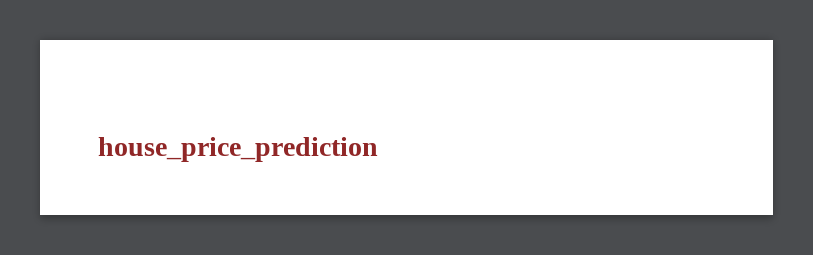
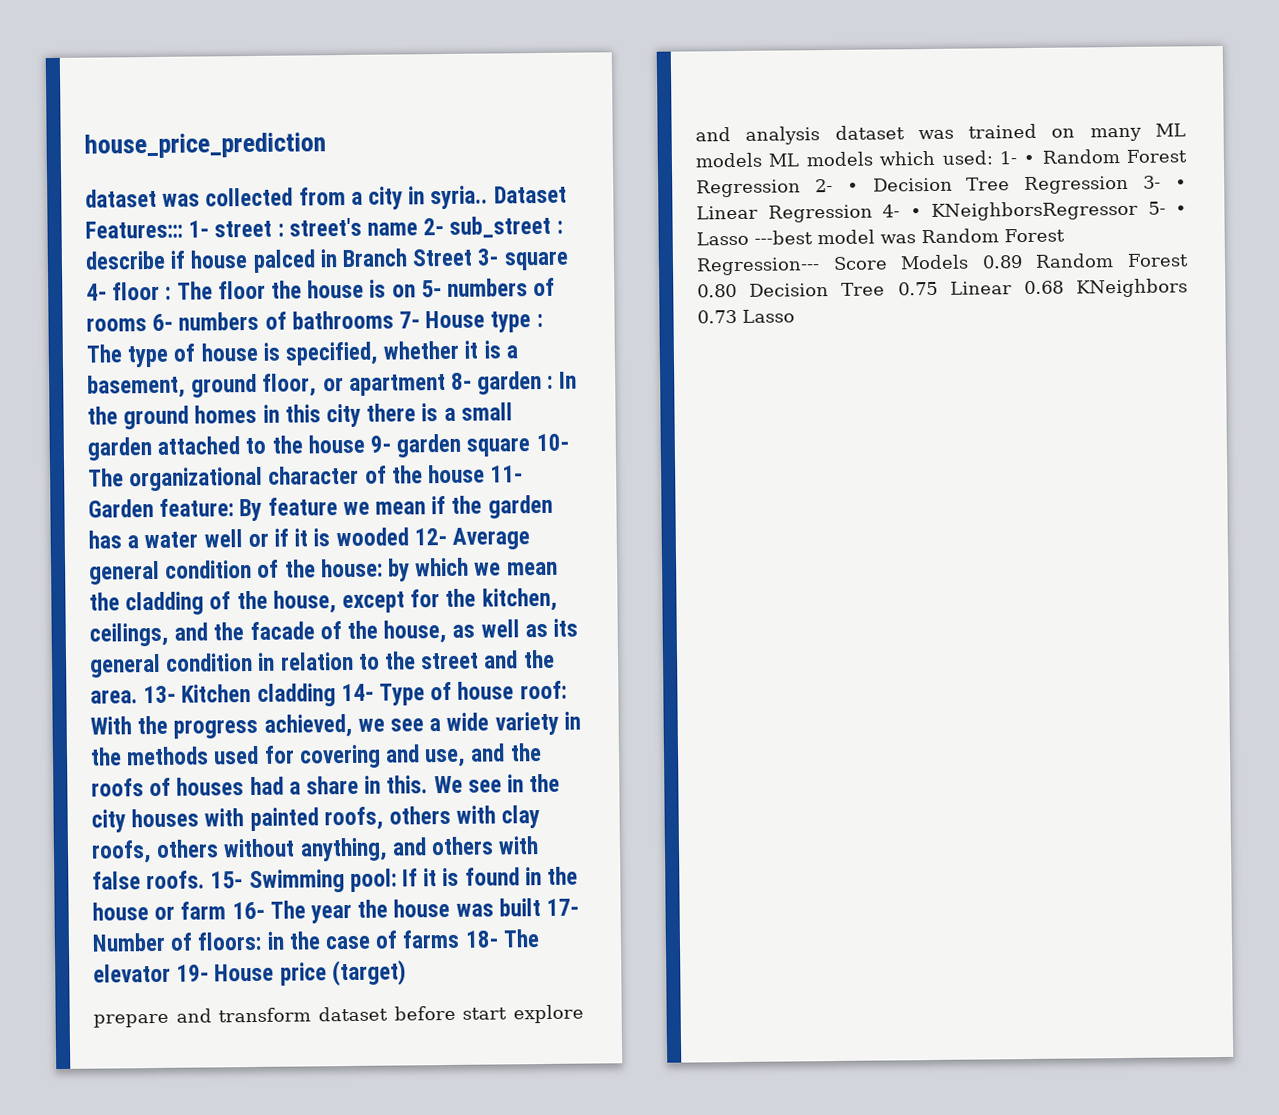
(378, 149) none -> [85,185,567,210] [85,215,563,239] [85,248,569,273] [86,277,556,301] [86,310,543,333] [86,340,518,368] [87,370,577,399] [87,402,513,430] [87,433,569,461] [88,464,524,492] [88,494,553,522] [88,527,531,550] [89,557,558,585] [89,587,558,616] [89,618,579,647] [89,649,555,678] [90,680,567,707] [90,711,581,739] [90,743,542,769] [91,773,561,797] [91,805,541,833] [91,836,540,864] [92,866,579,894] [92,898,580,924] [92,929,540,952] [93,959,406,987] [93,1004,584,1028] [695,123,1186,145] [695,149,1188,168] [696,175,1187,198] [696,200,1187,223] [696,228,1065,246] [696,253,1190,276] [697,278,1188,298] [697,309,795,324] // dataset was collected from a city in syria.. Dataset Features::: 1- street : street's name 2- sub_street : describe if house palced in Branch Street 3- square 4- floor : The floor the house is on 5- numbers of rooms 6- numbers of bathrooms 7- House type : The type of house is specified, whether it is a basement, ground floor, or apartment 8- garden : In the ground homes in this city there is a small garden attached to the house 9- garden square 10- The organizational character of the house 11- Garden feature: By feature we mean if the garden has a water well or if it is wooded 12- Average general condition of the house: by which we mean the cladding of the house, except for the kitchen, ceilings, and the facade of the house, as well as its general condition in relation to the street and the area. 13- Kitchen cladding 14- Type of house roof: With the progress achieved, we see a wide variety in the methods used for covering and use, and the roofs of houses had a share in this. We see in the city houses with painted roofs, others with clay roofs, others without anything, and others with false roofs. 15- Swimming pool: If it is found in the house or farm 16- The year the house was built 17- Number of floors: in the case of farms 18- The elevator 19- House price (target) // prepare and transform dataset before start explore and analysis dataset was trained on many ML models ML models which used: 1- • Random Forest Regression 2- • Decision Tree Regression 3- • Linear Regression 4- • KNeighborsRegressor 5- • Lasso ---best model was Random Forest Regression--- Score Models 0.89 Random Forest 0.80 Decision Tree 0.75 Linear 0.68 KNeighbors 0.73 Lasso

